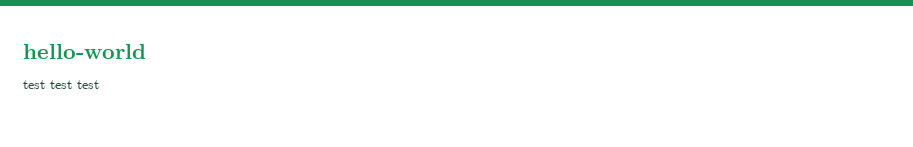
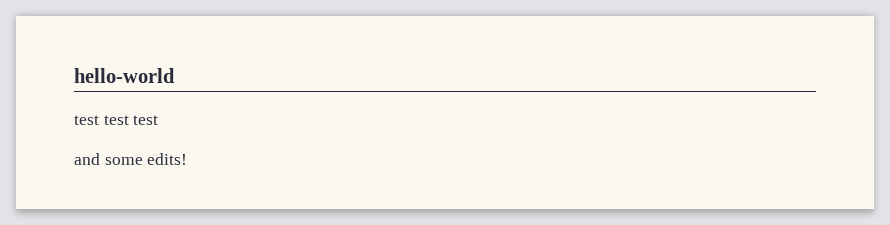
(99, 84) none -> [74,153,188,165] // and some edits!

